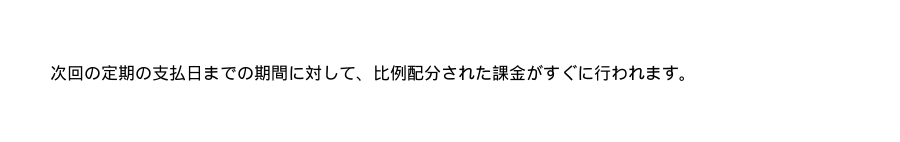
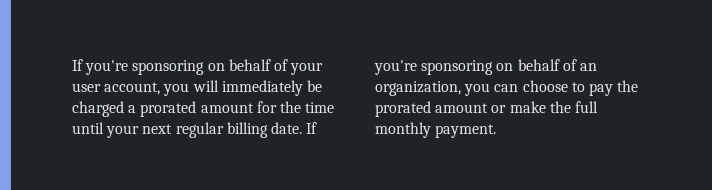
[50,64,696,81] 次回の定期の支払日までの期間に対して、比例配分された課金がすぐに行われます。 -> [72,59,324,75] [72,80,322,96] [72,101,335,117] [72,122,318,138] [374,59,597,75] [375,80,639,96] [375,101,598,117] [375,122,497,138] If you're sponsoring on behalf of your user account, you will immediately be charged a prorated amount for the time until your next regular billing date. If you're sponsoring on behalf of an organization, you can choose to pay the prorated amount or make the full monthly payment.

